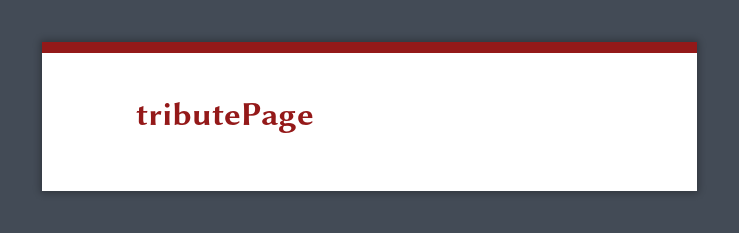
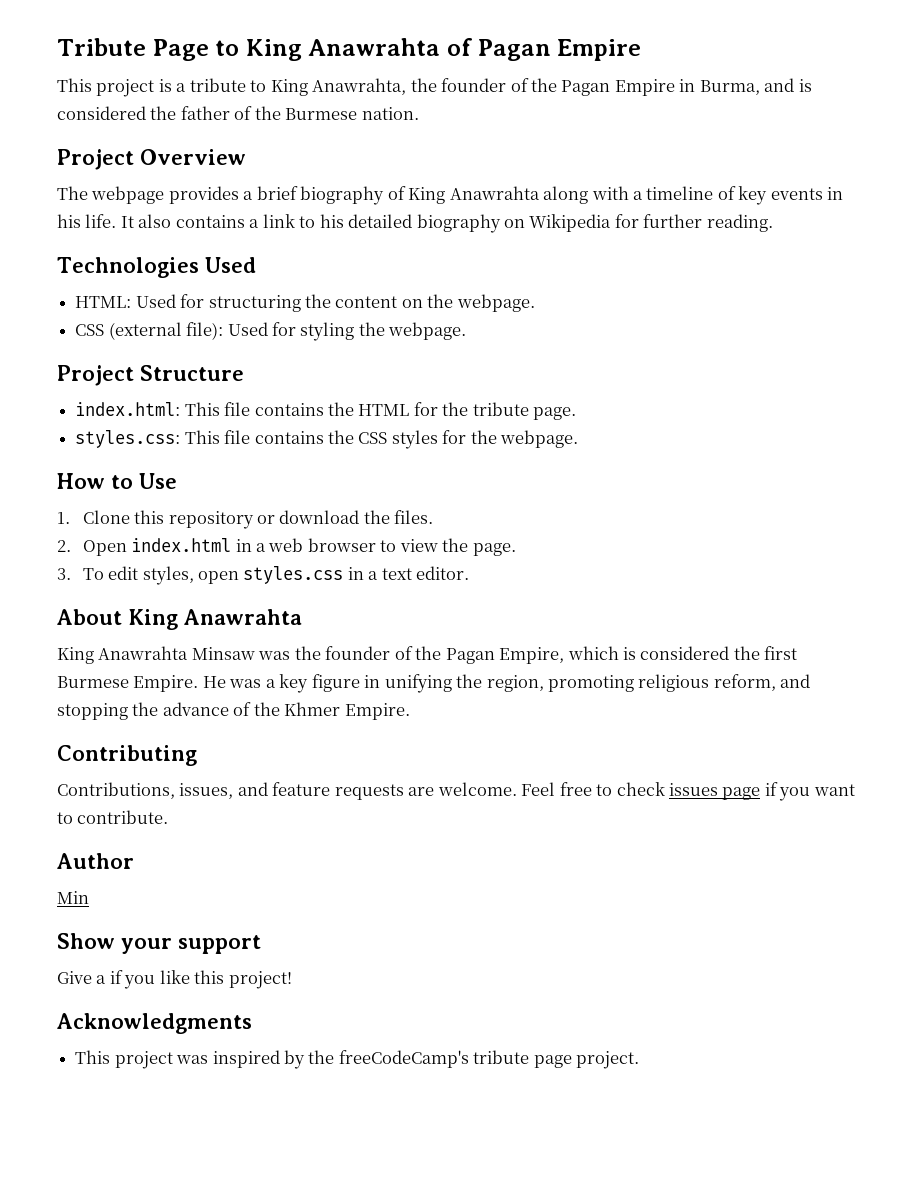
[136,102,314,133] tributePage -> [57,38,642,61] [57,78,812,97] [57,106,419,120] [57,149,246,170] [57,186,844,205] [57,214,773,233] [57,257,256,278] [75,294,535,312] [75,322,467,341] [57,365,244,386] [75,402,577,420] [75,430,579,449] [57,473,177,489] [57,510,434,529] [57,538,516,556] [57,566,470,585] [57,609,302,630] [57,646,798,664] [57,674,811,693] [57,702,410,720] [57,745,197,766] [57,782,855,801] [57,810,169,824] [57,853,134,869] [57,891,89,904] [57,933,261,954] [57,970,292,989] [57,1013,252,1034] [75,1050,640,1069] Tribute Page to King Anawrahta of Pagan Empire // This project is a tribute to King Anawrahta, the founder of the Pagan Empire in Burma, and is considered the father of the Burmese nation. // Project Overview // The webpage provides a brief biography of King Anawrahta along with a timeline of key events in his life. It also contains a link to his detailed biography on Wikipedia for further reading. // Technologies Used // HTML: Used for structuring the content on the webpage. // CSS (external file): Used for styling the webpage. // Project Structure // index.html: This file contains the HTML for the tribute page. // styles.css: This file contains the CSS styles for the webpage. // How to Use // 1. Clone this repository or download the files. // 2. Open index.html in a web browser to view the page. // 3. To edit styles, open styles.css in a text editor. // About King Anawrahta // King Anawrahta Minsaw was the founder of the Pagan Empire, which is considered the first Burmese Empire. He was a key figure in unifying the region, promoting religious reform, and stopping the advance of the Khmer Empire. // Contributing // Contributions, issues, and feature requests are welcome. Feel free to check issues page if you want to contribute. // Author // Min // Show your support // Give a if you like this project! // Acknowledgments // This project was inspired by the freeCodeCamp's tribute page project.

